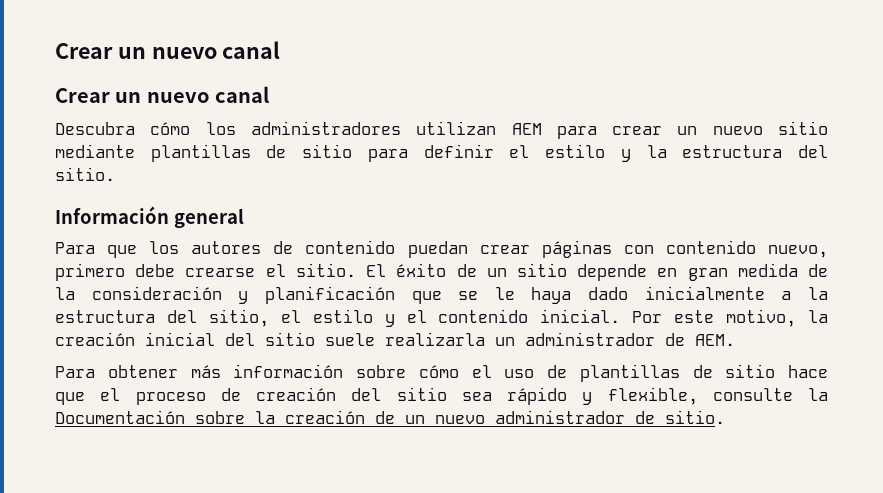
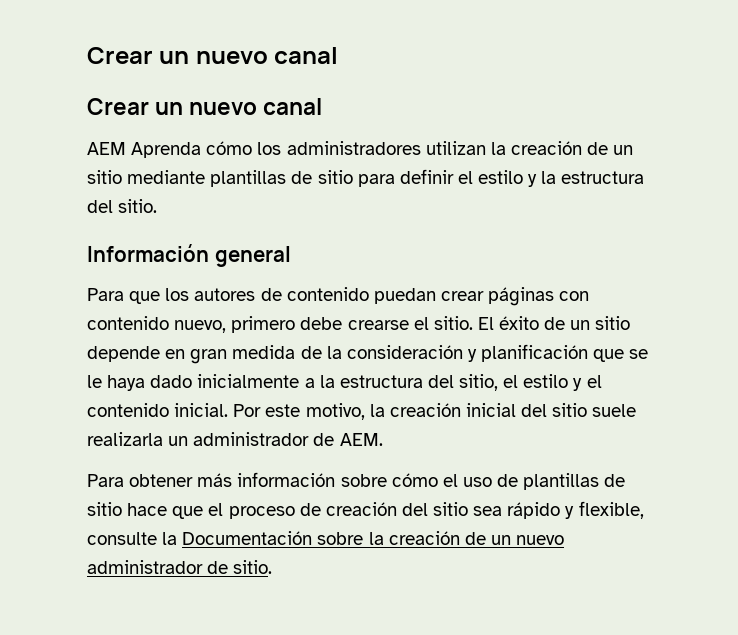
[55,122,135,135] Descubra -> [87,142,202,158] AEM Aprenda
[511,123,763,139] AEM para crear un nuevo -> [490,141,634,155] la creación de un

